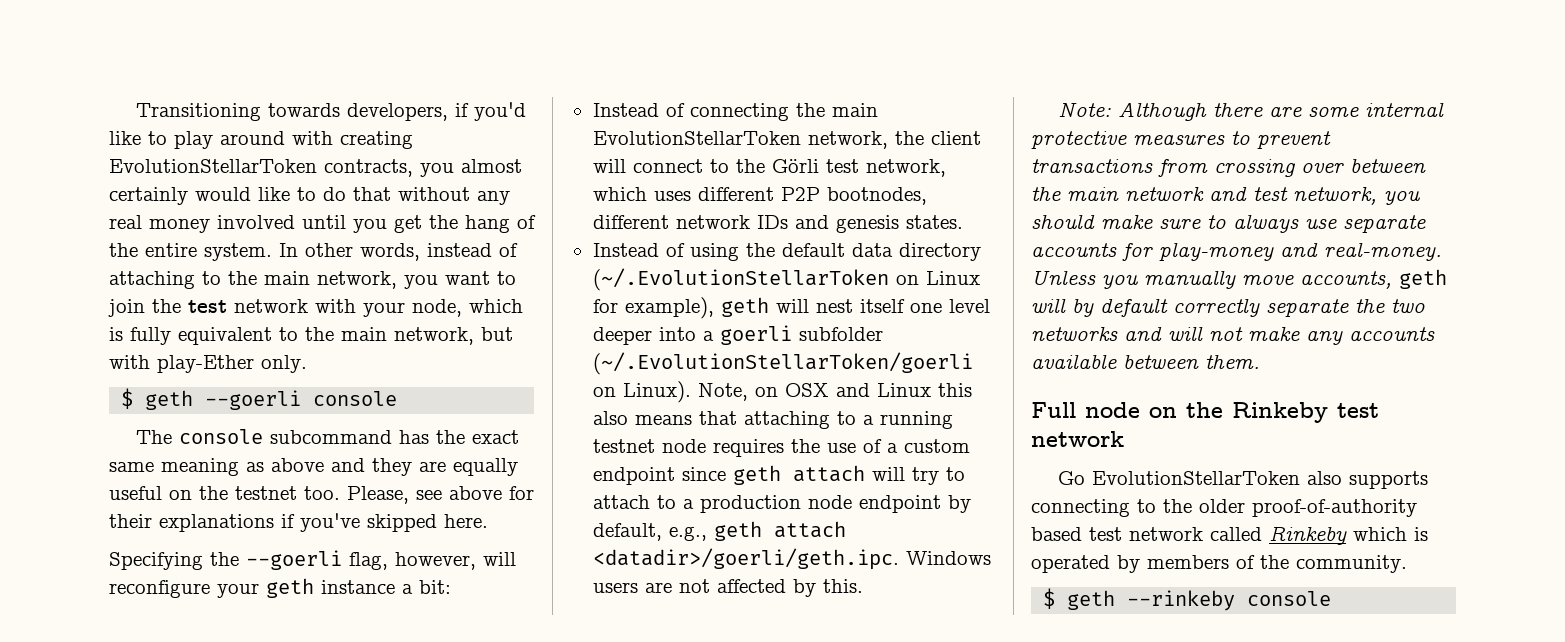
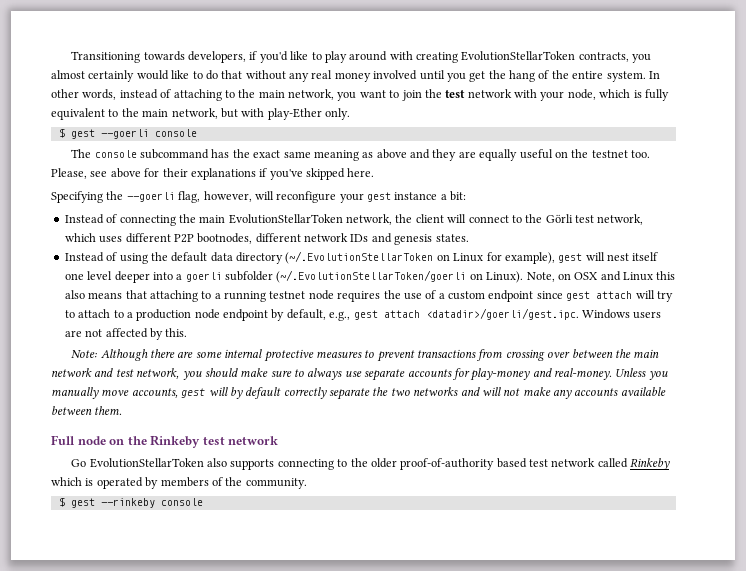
[145,390,194,410] geth -> [70,129,95,139] gest
[266,578,314,598] geth -> [367,192,391,202] gest
[720,297,769,317] geth -> [558,253,583,263] gest
[732,465,781,485] geth -> [566,291,591,301] gest
[713,521,846,541] [592,548,899,570] geth attach <datadir>/goerli/geth.ipc. -> [353,308,579,320] gest attach <datadir>/goerli/gest.ipc.
[1399,269,1447,289] geth -> [181,388,206,398] gest
[1067,590,1116,610] geth -> [70,498,95,508] gest

